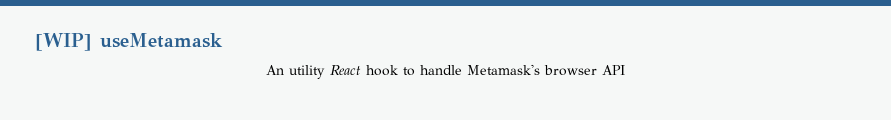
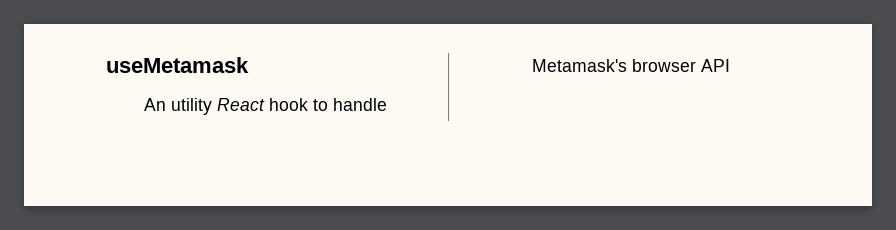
[35,33,92,51] [WIP] -> (106, 65) none

